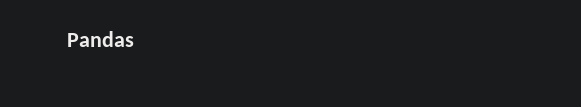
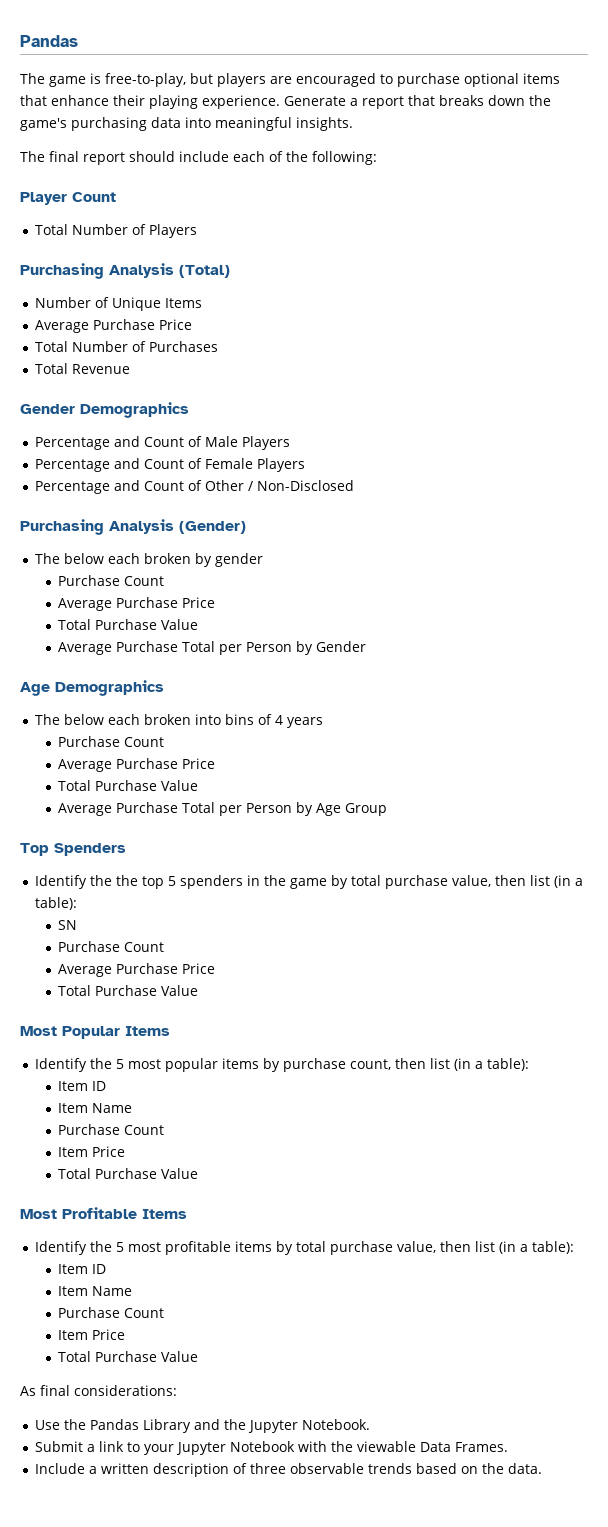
[67,31,134,47] Pandas -> [20,35,78,47] [20,73,560,87] [20,95,551,109] [20,117,353,131] [20,151,377,165] [20,192,116,205] [35,224,198,238] [20,263,230,279] [35,297,203,311] [35,319,193,333] [35,341,219,352] [35,363,131,374] [20,402,189,418] [35,436,291,450] [35,458,306,472] [35,480,355,494] [20,519,246,535] [35,553,264,567] [58,575,165,586] [58,597,216,611] [58,619,199,630] [58,641,367,655] [20,680,164,696] [35,714,324,728] [58,736,165,747] [58,758,216,772] [58,780,199,791] [58,802,388,816] [20,843,126,856] [35,875,584,889] [35,897,78,910] [58,920,78,930] [58,941,165,952] [58,963,216,977] [58,985,199,996] [20,1026,170,1039] [35,1058,530,1072] [58,1081,107,1091] [58,1103,133,1113] [58,1124,165,1135] [58,1146,126,1157] [58,1168,199,1179] [20,1207,187,1219] [35,1241,575,1255] [58,1264,107,1274] [58,1286,133,1296] [58,1307,165,1318] [58,1329,126,1340] [58,1351,199,1362] [20,1385,177,1396] [35,1419,371,1433] [35,1441,509,1455] [35,1463,543,1477] Pandas // The game is free-to-play, but players are encouraged to purchase optional items that enhance their playing experience. Generate a report that breaks down the game's purchasing data into meaningful insights. // The final report should include each of the following: // Player Count // Total Number of Players // Purchasing Analysis (Total) // Number of Unique Items // Average Purchase Price // Total Number of Purchases // Total Revenue // Gender Demographics // Percentage and Count of Male Players // Percentage and Count of Female Players // Percentage and Count of Other / Non-Disclosed // Purchasing Analysis (Gender) // The below each broken by gender // Purchase Count // Average Purchase Price // Total Purchase Value // Average Purchase Total per Person by Gender // Age Demographics // The below each broken into bins of 4 years // Purchase Count // Average Purchase Price // Total Purchase Value // Average Purchase Total per Person by Age Group // Top Spenders // Identify the the top 5 spenders in the game by total purchase value, then list (in a table): // SN // Purchase Count // Average Purchase Price // Total Purchase Value // Most Popular Items // Identify the 5 most popular items by purchase count, then list (in a table): // Item ID // Item Name // Purchase Count // Item Price // Total Purchase Value // Most Profitable Items // Identify the 5 most profitable items by total purchase value, then list (in a table): // Item ID // Item Name // Purchase Count // Item Price // Total Purchase Value // As final considerations: // Use the Pandas Library and the Jupyter Notebook. // Submit a link to your Jupyter Notebook with the viewable Data Frames. // Include a written description of three observable trends based on the data.

